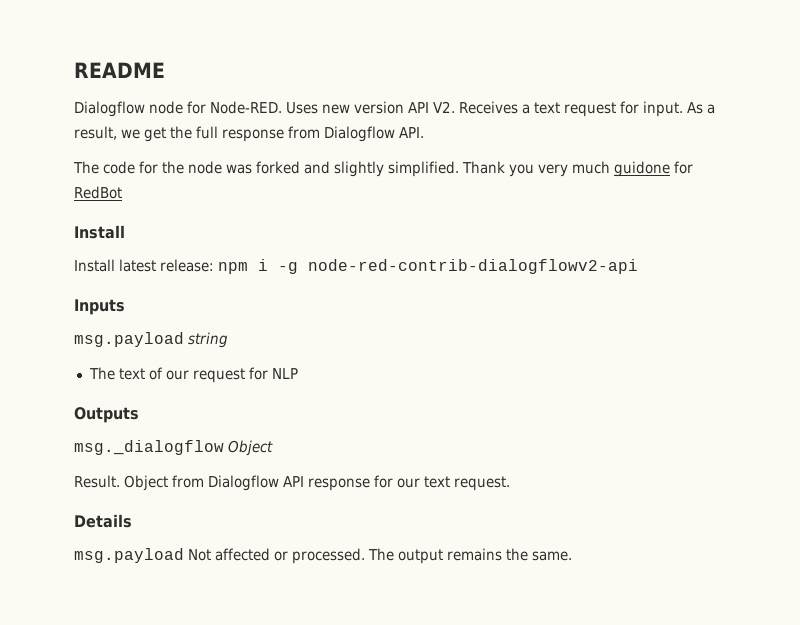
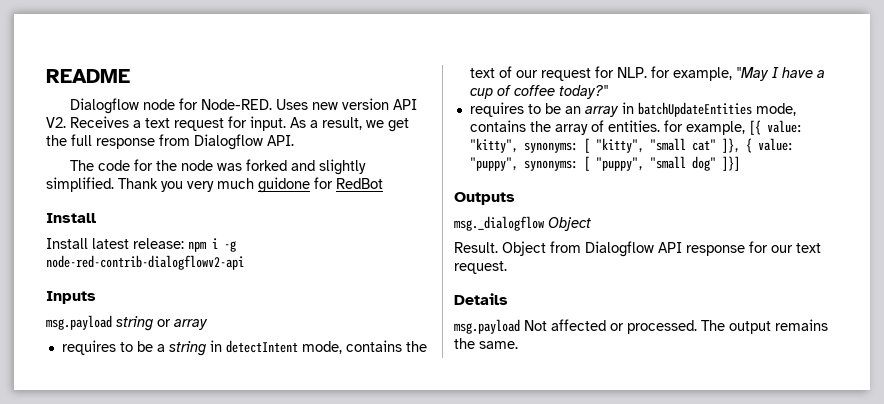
[88,367,115,380] // The -> [157,319,208,330] [61,340,427,356] or array // requires to be a string in detectIntent mode, contains the
[271,368,298,379] NLP -> [616,66,825,81] [469,85,608,99] [469,102,796,117] [469,120,803,135] [469,138,794,153] [469,156,740,171] NLP. for example, "May I have a cup of coffee today?" // requires to be an array in batchUpdateEntities mode, contains the array of entities. for example, [{ value: "kitty", synonyms: [ "kitty", "small cat" ]}, { value: "puppy", synonyms: [ "puppy", "small dog" ]}]

